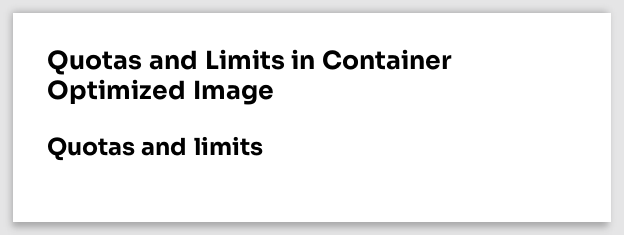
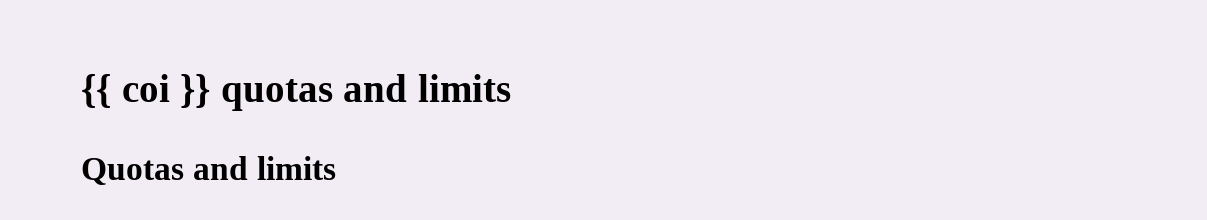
[47,49,452,75] [47,79,274,105] Quotas and Limits in Container Optimized Image -> [81,74,511,111] {{ coi }} quotas and limits

